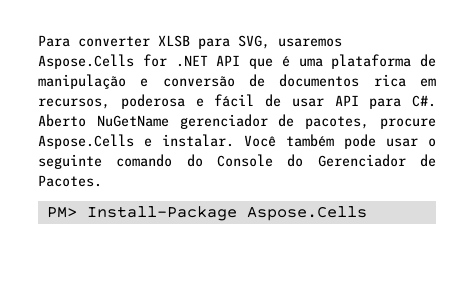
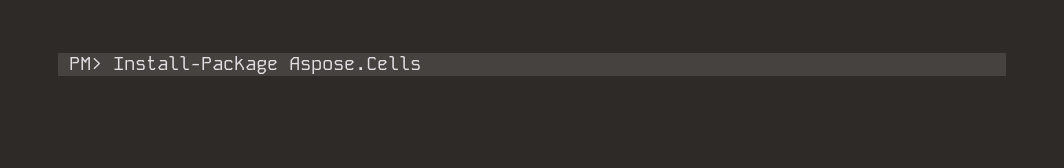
[38,35,342,49] [38,54,436,69] [38,74,436,89] [38,94,436,109] [38,114,437,129] [38,134,436,149] [38,154,436,169] [38,175,102,187] Para converter XLSB para SVG, usaremos Aspose.Cells for .NET API que é uma plataforma de manipulação e conversão de documentos rica em recursos, poderosa e fácil de usar API para C#. Aberto NuGetName gerenciador de pacotes, procure Aspose.Cells e instalar. Você também pode usar o seguinte comando do Console do Gerenciador de Pacotes. // -> (69, 63) none

